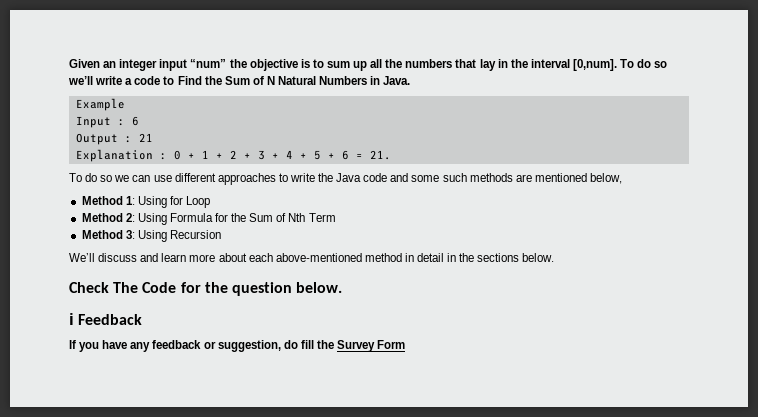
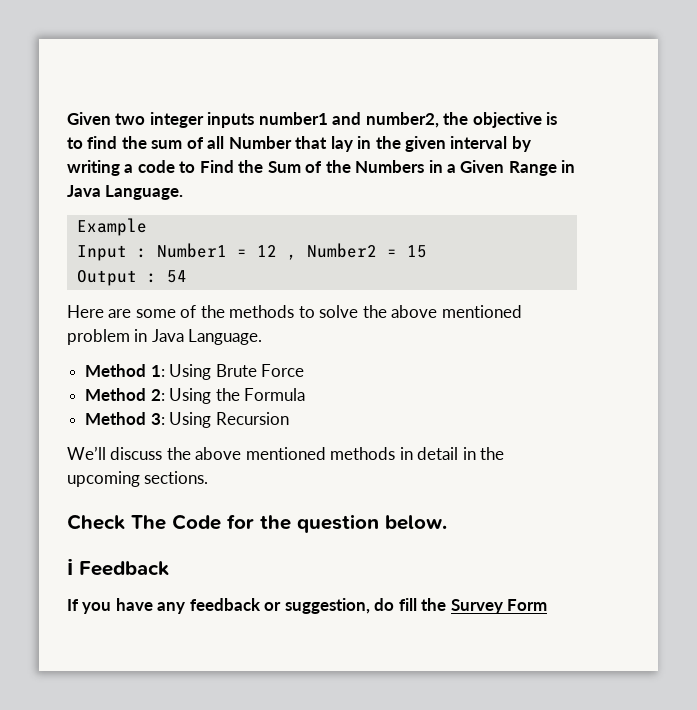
[69,59,668,71] [68,76,123,85] Given an integer input “num” the objective is to sum up all the numbers that lay in the interval [0,num]. To do so we’ll write -> [67,112,558,128] [67,136,531,152] [67,160,120,176] Given two integer inputs number1 and number2, the objective is to find the sum of all Number that lay in the given interval by writing
[266,76,411,85] [75,98,125,111] [75,116,139,128] [75,133,153,145] [75,149,391,162] [69,173,622,185] N Natural Numbers in Java. // Example // Input : 6 // Output : 21 // Explanation : 0 + 1 + 2 + 3 + 4 + 5 + 6 = 21. // To do so we can use different approaches to write the Java code and some such methods are mentioned below, -> [325,160,576,176] [67,185,184,200] [76,218,147,236] [76,243,427,261] [76,270,187,286] [67,305,522,318] [67,329,263,345] the Numbers in a Given Range in Java Language. // Example // Input : Number1 = 12 , Number2 = 15 // Output : 54 // Here are some of the methods to solve the above mentioned problem in Java Language.
[169,196,211,208] for Loop -> [215,364,304,377] Brute Force
(167, 219) none -> [215,388,240,401] the
[215,213,336,222] for the Sum of Nth Term -> (305, 394) none
[140,253,402,262] and learn more about each above-mentioned method -> [166,447,396,460] the above mentioned methods
[477,253,555,262] sections below. -> [67,471,209,487] upcoming sections.

